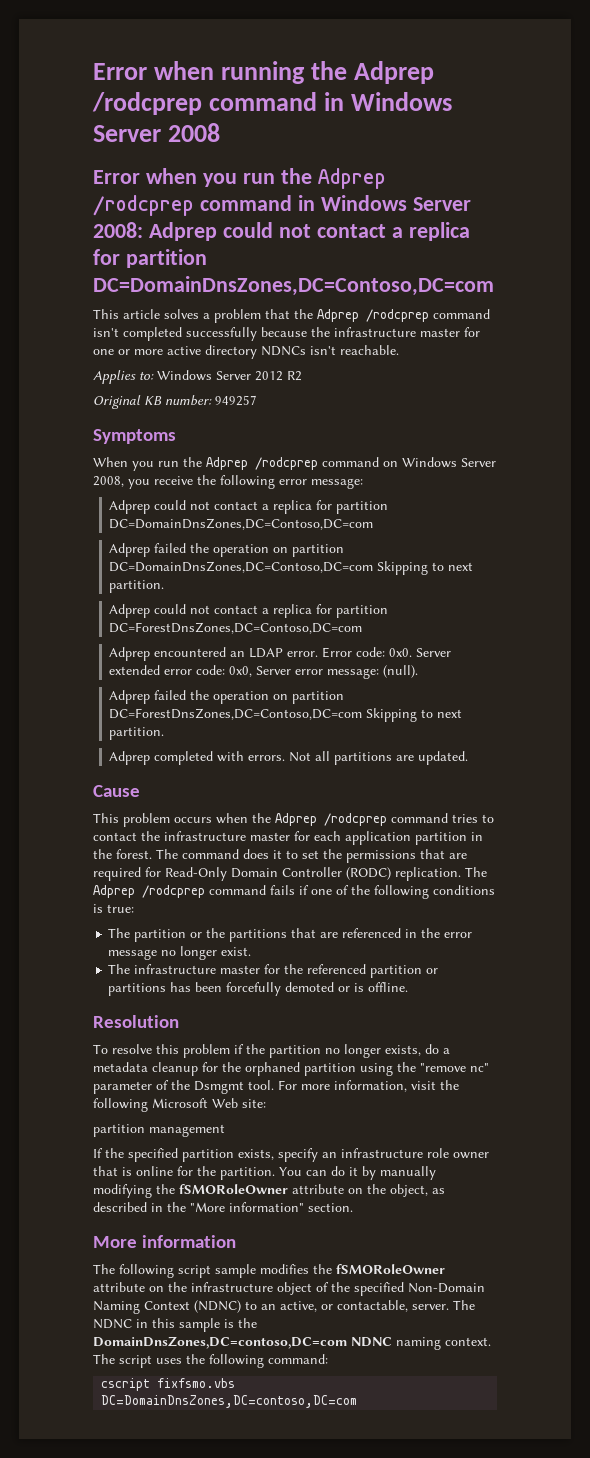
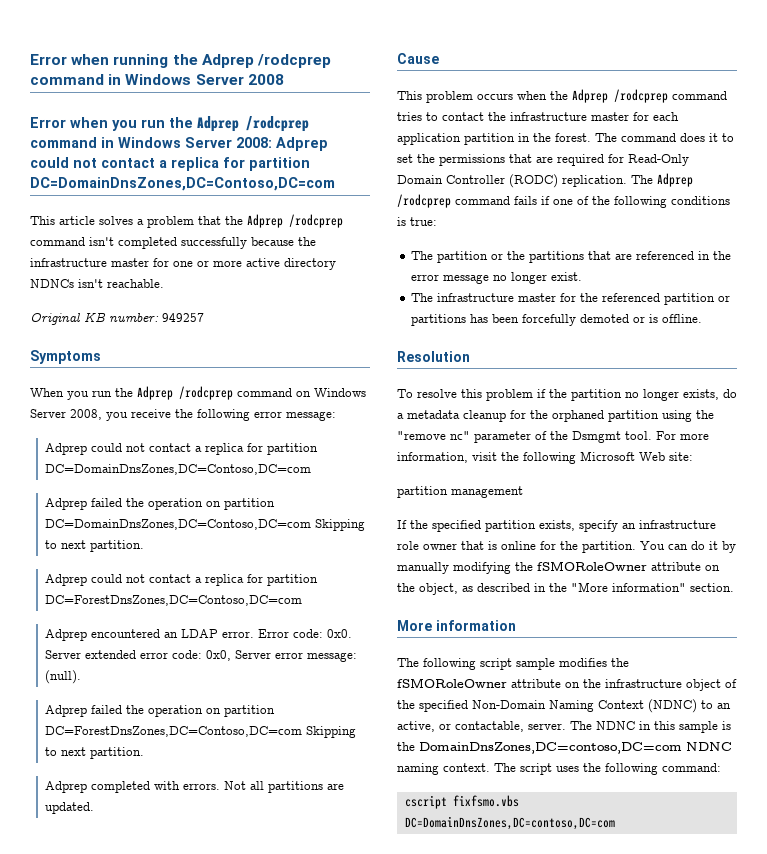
[93,370,302,384] // Applies to: Windows Server 2012 R2 -> (164, 283) none

